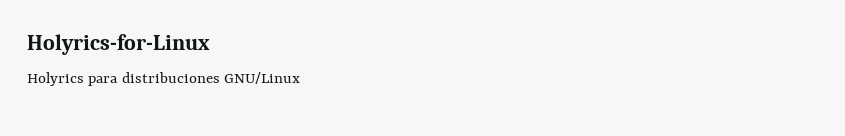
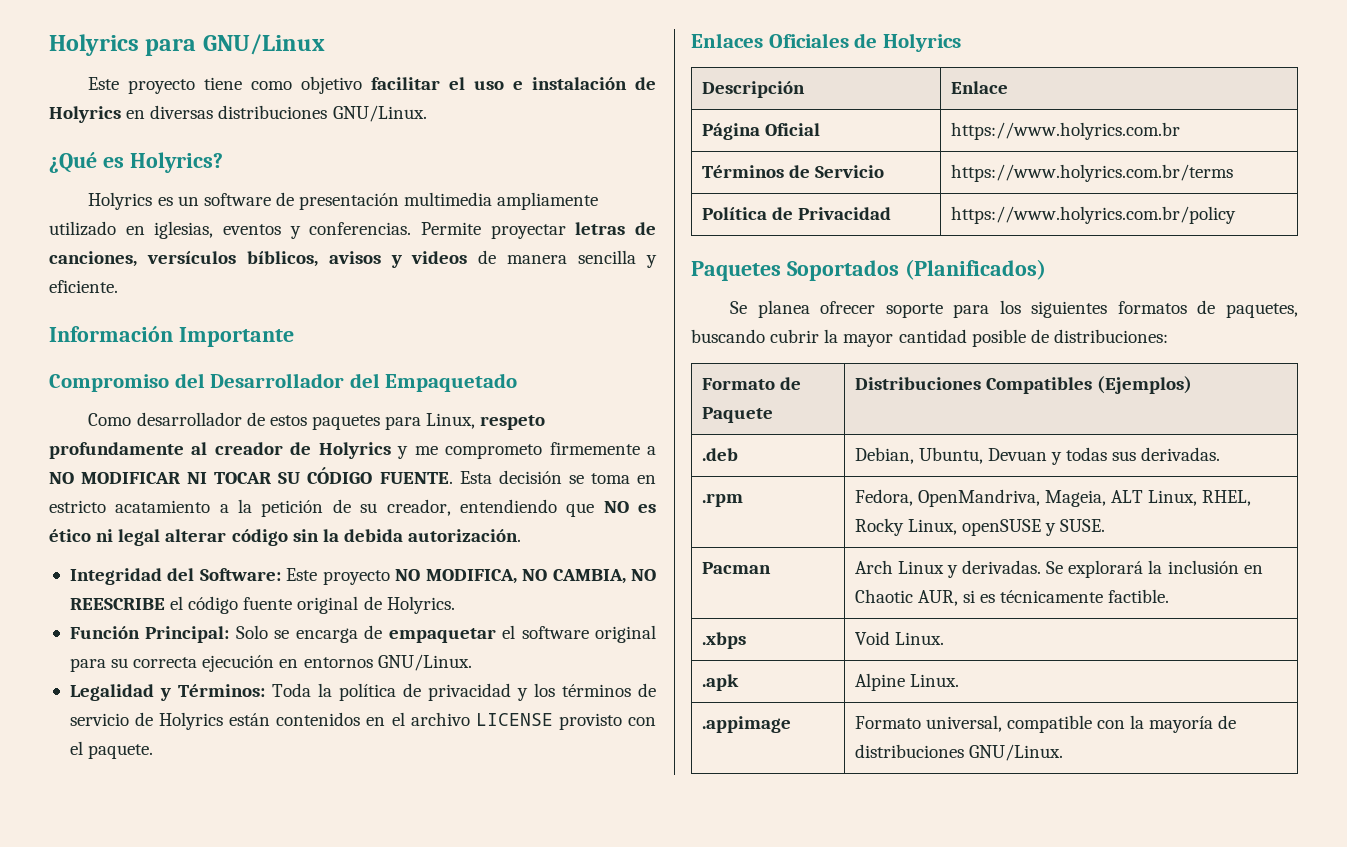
[27,34,210,55] [27,72,301,86] Holyrics-for-Linux // Holyrics para distribuciones GNU/Linux -> [49,34,325,56] [88,76,656,94] [49,105,427,123] [49,152,223,173] [88,192,599,210] [49,221,656,239] [49,250,658,268] [49,280,118,293] [49,326,294,347] [49,373,518,392] [88,412,546,430] [49,442,657,459] [49,467,657,484] [49,499,657,517] [49,529,522,546] [69,568,657,585] [69,596,455,614] [69,625,657,643] [69,654,472,672] [69,683,656,701] [69,712,657,730] [69,741,154,759] [691,33,961,52] [701,81,805,98] [950,81,1008,94] [701,123,820,140] [950,122,1180,140] [701,165,884,178] [950,164,1233,182] [701,207,891,220] [950,206,1236,224] [691,259,1046,281] [730,300,1298,318] [691,329,1168,347] [701,377,801,390] [701,407,773,423] [854,376,1192,394] [701,448,738,461] [854,447,1221,465] [701,493,743,507] [854,489,1252,507] [854,518,1106,536] [701,562,771,574] [854,560,1263,578] [854,589,1170,606] [701,632,746,649] [854,631,944,645] [701,674,739,691] [854,673,959,691] [701,716,791,733] [854,715,1237,733] [854,744,1063,761] Holyrics para GNU/Linux // Este proyecto tiene como objetivo facilitar el uso e instalación de Holyrics en diversas distribuciones GNU/Linux. // ¿Qué es Holyrics? // Holyrics es un software de presentación multimedia ampliamente utilizado en iglesias, eventos y conferencias. Permite proyectar letras de canciones, versículos bíblicos, avisos y videos de manera sencilla y eficiente. // Información Importante // Compromiso del Desarrollador del Empaquetado // Como desarrollador de estos paquetes para Linux, respeto profundamente al creador de Holyrics y me comprometo firmemente a NO MODIFICAR NI TOCAR SU CÓDIGO FUENTE. Esta decisión se toma en estricto acatamiento a la petición de su creador, entendiendo que NO es ético ni legal alterar código sin la debida autorización. // Integridad del Software: Este proyecto NO MODIFICA, NO CAMBIA, NO REESCRIBE el código fuente original de Holyrics. // Función Principal: Solo se encarga de empaquetar el software original para su correcta ejecución en entornos GNU/Linux. // Legalidad y Términos: Toda la política de privacidad y los términos de servicio de Holyrics están contenidos en el archivo LICENSE provisto con el paquete. // Enlaces Oficiales de Holyrics // Descripción | Enlace // Página Oficial | https://www.holyrics.com.br // Términos de Servicio | https://www.holyrics.com.br/terms // Política de Privacidad | https://www.holyrics.com.br/policy // Paquetes Soportados (Planificados) // Se planea ofrecer soporte para los siguientes formatos de paquetes, buscando cubrir la mayor cantidad posible de distribuciones: // Formato de Paquete | Distribuciones Compatibles (Ejemplos) // .deb | Debian, Ubuntu, Devuan y todas sus derivadas. // .rpm | Fedora, OpenMandriva, Mageia, ALT Linux, RHEL, Rocky Linux, openSUSE y SUSE. // Pacman | Arch Linux y derivadas. Se explorará la inclusión en Chaotic AUR, si es técnicamente factible. // .xbps | Void Linux. // .apk | Alpine Linux. // .appimage | Formato universal, compatible con la mayoría de distribuciones GNU/Linux.

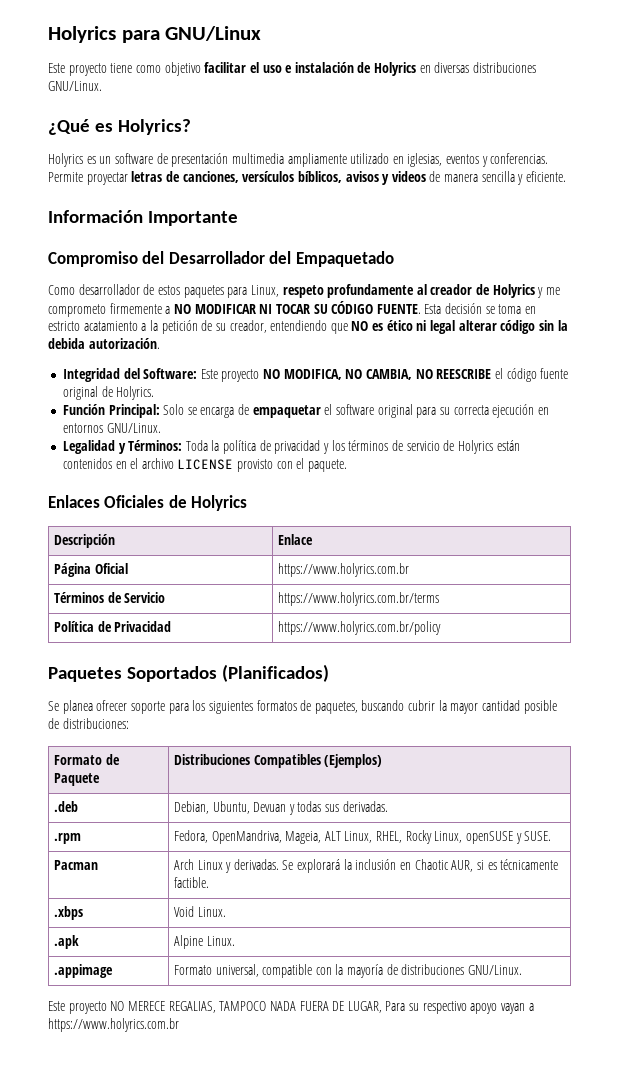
(1063, 752) none -> [48,1001,534,1014] [48,1018,179,1032] // Este proyecto NO MERECE REGALIAS, TAMPOCO NADA FUERA DE LUGAR, Para su respectivo apoyo vayan a https://www.holyrics.com.br

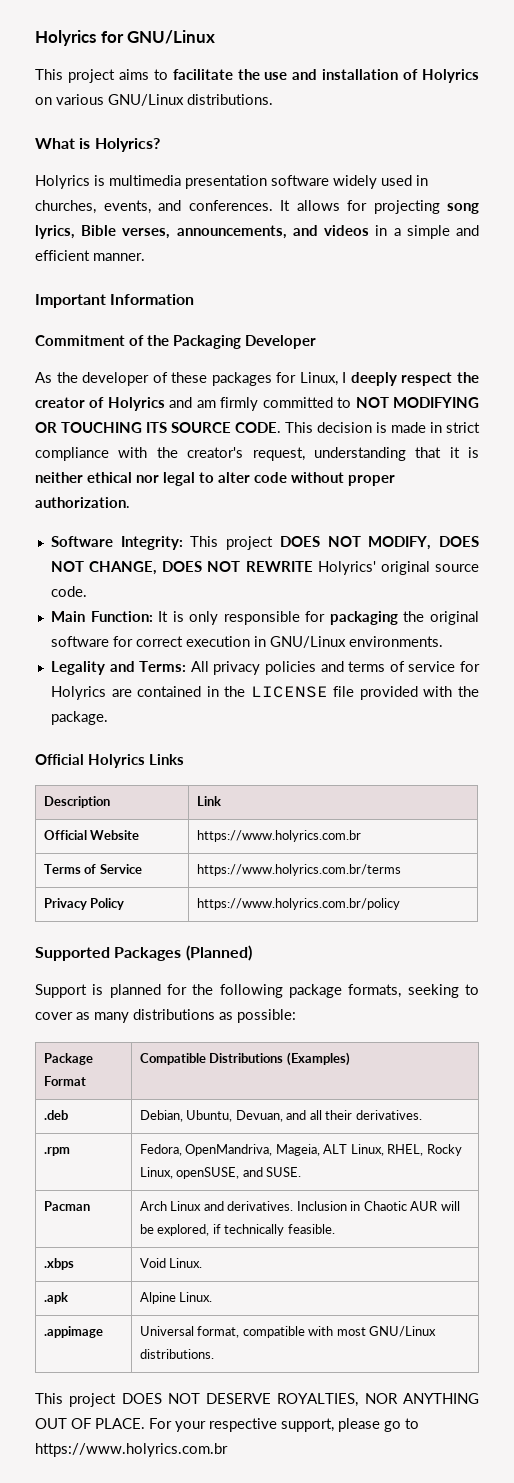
[48,26,160,43] Holyrics para -> [35,30,124,46] Holyrics for
[48,62,537,76] [48,81,102,91] [48,119,191,135] [48,153,549,167] [48,171,567,185] [48,210,238,226] [48,251,394,267] [48,284,561,298] [48,301,537,317] [48,320,568,334] [48,338,160,349] [62,368,569,382] [62,386,155,400] [62,404,549,418] [62,423,161,433] [62,440,520,454] [62,458,348,472] [48,495,248,511] [53,534,115,548] [277,534,313,545] [53,563,128,577] [277,563,409,577] [53,592,166,603] [277,592,439,606] [53,621,172,632] [277,621,441,635] [48,664,329,682] [48,700,557,714] [48,718,129,729] [53,754,120,765] [53,773,100,786] [173,754,383,768] [53,801,78,812] [173,801,388,815] Este proyecto tiene como objetivo facilitar el uso e instalación de Holyrics en diversas distribuciones GNU/Linux. // ¿Qué es Holyrics? // Holyrics es un software de presentación multimedia ampliamente utilizado en iglesias, eventos y conferencias. Permite proyectar letras de canciones, versículos bíblicos, avisos y videos de manera sencilla y eficiente. // Información Importante // Compromiso del Desarrollador del Empaquetado // Como desarrollador de estos paquetes para Linux, respeto profundamente al creador de Holyrics y me comprometo firmemente a NO MODIFICAR NI TOCAR SU CÓDIGO FUENTE. Esta decisión se toma en estricto acatamiento a la petición de su creador, entendiendo que NO es ético ni legal alterar código sin la debida autorización. // Integridad del Software: Este proyecto NO MODIFICA, NO CAMBIA, NO REESCRIBE el código fuente original de Holyrics. // Función Principal: Solo se encarga de empaquetar el software original para su correcta ejecución en entornos GNU/Linux. // Legalidad y Términos: Toda la política de privacidad y los términos de servicio de Holyrics están contenidos en el archivo LICENSE provisto con el paquete. // Enlaces Oficiales de Holyrics // Descripción | Enlace // Página Oficial | https://www.holyrics.com.br // Términos de Servicio | https://www.holyrics.com.br/terms // Política de Privacidad | https://www.holyrics.com.br/policy // Paquetes Soportados (Planificados) // Se planea ofrecer soporte para los siguientes formatos de paquetes, buscando cubrir la mayor cantidad posible de distribuciones: // Formato de Paquete | Distribuciones Compatibles (Ejemplos) // .deb | Debian, Ubuntu, Devuan y todas sus derivadas. -> [35,69,479,83] [35,94,273,106] [35,138,160,152] [35,175,428,189] [35,200,479,214] [35,225,480,239] [35,250,145,261] [35,294,195,308] [35,335,317,349] [35,372,480,386] [35,397,480,411] [35,422,480,433] [35,447,479,461] [35,472,395,486] [35,497,130,508] [50,536,480,550] [50,561,479,575] [50,586,87,597] [50,611,480,625] [50,636,443,648] [50,661,481,675] [50,686,480,700] [50,711,108,725] [35,754,185,768] [43,796,110,808] [196,796,221,806] [43,830,140,840] [196,830,361,842] [43,864,142,874] [196,864,401,876] [43,898,125,910] [196,898,400,910] [35,945,252,961] [35,984,479,998] [35,1009,296,1023] [43,1053,93,1065] [43,1076,86,1086] [139,1052,350,1066] [43,1110,68,1120] [139,1110,422,1122] This project aims to facilitate the use and installation of Holyrics on various GNU/Linux distributions. // What is Holyrics? // Holyrics is multimedia presentation software widely used in churches, events, and conferences. It allows for projecting song lyrics, Bible verses, announcements, and videos in a simple and efficient manner. // Important Information // Commitment of the Packaging Developer // As the developer of these packages for Linux, I deeply respect the creator of Holyrics and am firmly committed to NOT MODIFYING OR TOUCHING ITS SOURCE CODE. This decision is made in strict compliance with the creator's request, understanding that it is neither ethical nor legal to alter code without proper authorization. // Software Integrity: This project DOES NOT MODIFY, DOES NOT CHANGE, DOES NOT REWRITE Holyrics' original source code. // Main Function: It is only responsible for packaging the original software for correct execution in GNU/Linux environments. // Legality and Terms: All privacy policies and terms of service for Holyrics are contained in the LICENSE file provided with the package. // Official Holyrics Links // Description | Link // Official Website | https://www.holyrics.com.br // Terms of Service | https://www.holyrics.com.br/terms // Privacy Policy | https://www.holyrics.com.br/policy // Supported Packages (Planned) // Support is planned for the following package formats, seeking to cover as many distributions as possible: // Package Format | Compatible Distributions (Examples) // .deb | Debian, Ubuntu, Devuan, and all their derivatives.
[466,831,522,844] openSUSE y -> [176,1167,263,1179] openSUSE, and
[225,859,559,873] [173,877,209,888] y derivadas. Se explorará la inclusión en Chaotic AUR, si es técnicamente factible. -> [203,1201,460,1211] [139,1224,335,1236] and derivatives. Inclusion in Chaotic AUR will be explored, if technically feasible.
[173,964,523,978] [48,1001,534,1014] Formato universal, compatible con la mayoría de distribuciones GNU/Linux. // Este proyecto NO MERECE REGALIAS, TAMPOCO NADA FUERA DE LUGAR, Para su respectivo apoyo vayan a -> [139,1326,437,1338] [139,1349,214,1359] [35,1393,479,1407] [35,1418,419,1432] Universal format, compatible with most GNU/Linux distributions. // This project DOES NOT DESERVE ROYALTIES, NOR ANYTHING OUT OF PLACE. For your respective support, please go to

